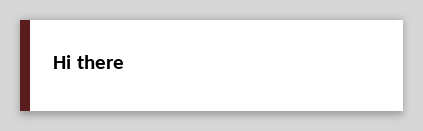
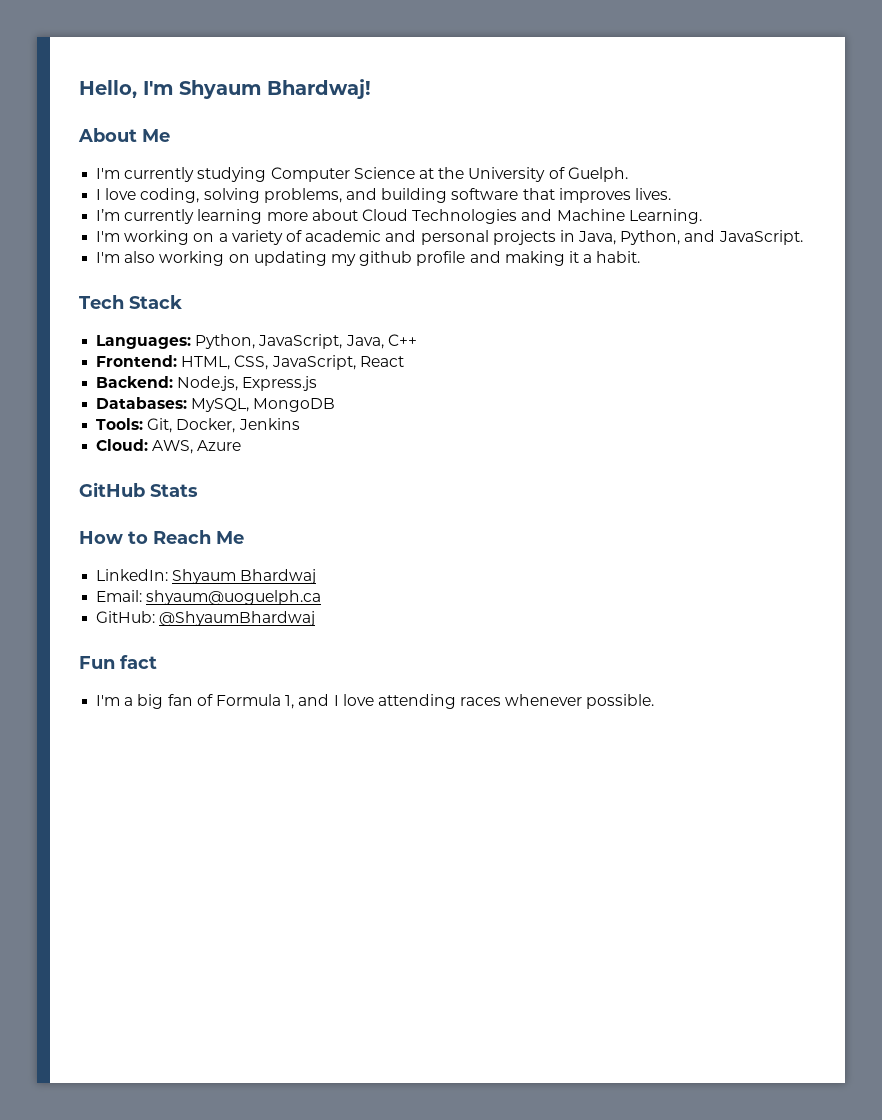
[53,55,124,69] Hi there -> [79,79,371,99] [78,128,170,142] [96,167,628,182] [96,188,671,203] [96,209,702,224] [96,230,803,245] [96,251,641,266] [79,295,182,309] [96,334,417,349] [96,355,404,370] [96,376,318,391] [96,397,336,412] [96,418,300,433] [96,439,242,454] [79,482,198,497] [79,530,244,544] [96,569,317,584] [96,590,322,605] [96,611,316,626] [79,655,157,669] [96,694,655,709] Hello, I'm Shyaum Bhardwaj! // About Me // I'm currently studying Computer Science at the University of Guelph. // I love coding, solving problems, and building software that improves lives. // I’m currently learning more about Cloud Technologies and Machine Learning. // I'm working on a variety of academic and personal projects in Java, Python, and JavaScript. // I'm also working on updating my github profile and making it a habit. // Tech Stack // Languages: Python, JavaScript, Java, C++ // Frontend: HTML, CSS, JavaScript, React // Backend: Node.js, Express.js // Databases: MySQL, MongoDB // Tools: Git, Docker, Jenkins // Cloud: AWS, Azure // GitHub Stats // How to Reach Me // LinkedIn: Shyaum Bhardwaj // Email: shyaum@uoguelph.ca // GitHub: @ShyaumBhardwaj // Fun fact // I'm a big fan of Formula 1, and I love attending races whenever possible.

